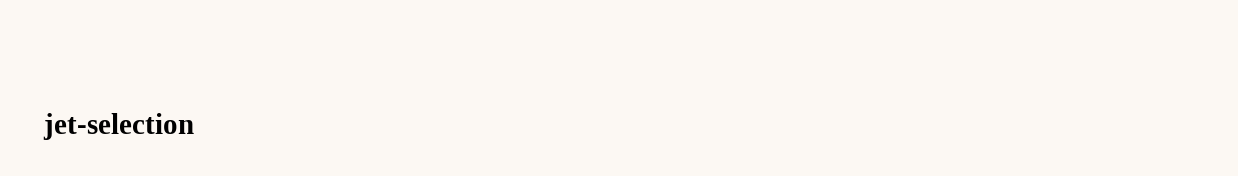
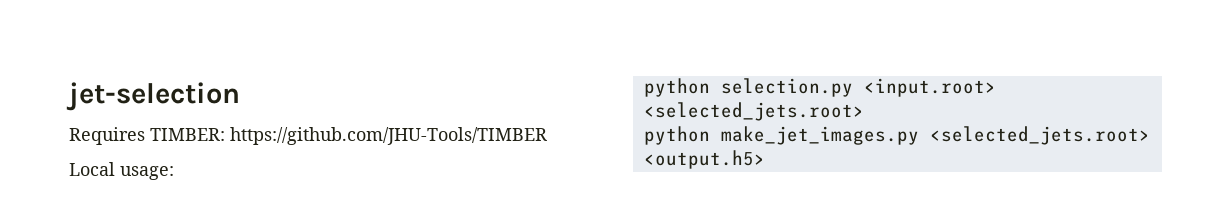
(194, 126) none -> [69,127,547,145] [69,162,174,180] [643,78,996,97] [643,102,864,121] [643,126,1150,145] [643,150,765,169] // Requires TIMBER: https://github.com/JHU-Tools/TIMBER // Local usage: // python selection.py <input.root> <selected_jets.root> // python make_jet_images.py <selected_jets.root> <output.h5>

